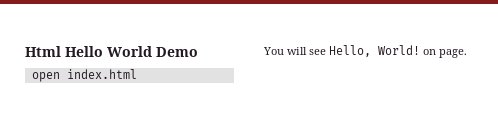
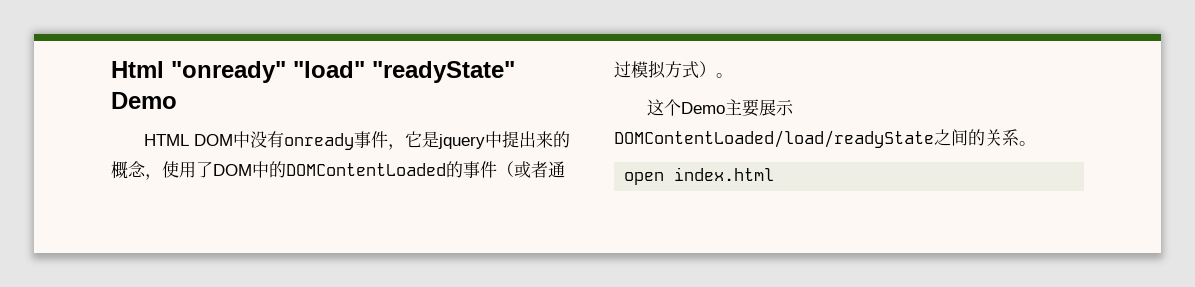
[65,46,198,57] [31,69,137,82] [263,45,467,58] Hello World Demo // open index.html // You will see Hello, World! on page. -> [171,61,515,83] [111,92,177,109] [143,131,570,150] [111,161,565,180] [614,60,733,79] [646,99,794,117] [614,129,1036,148] [624,167,775,185] "onready" "load" "readyState" Demo // HTML DOM中没有onready事件，它是jquery中提出来的概念，使用了DOM中的DOMContentLoaded的事件（或者通过模拟方式）。 // 这个Demo主要展示DOMContentLoaded/load/readyState之间的关系。 // open index.html

